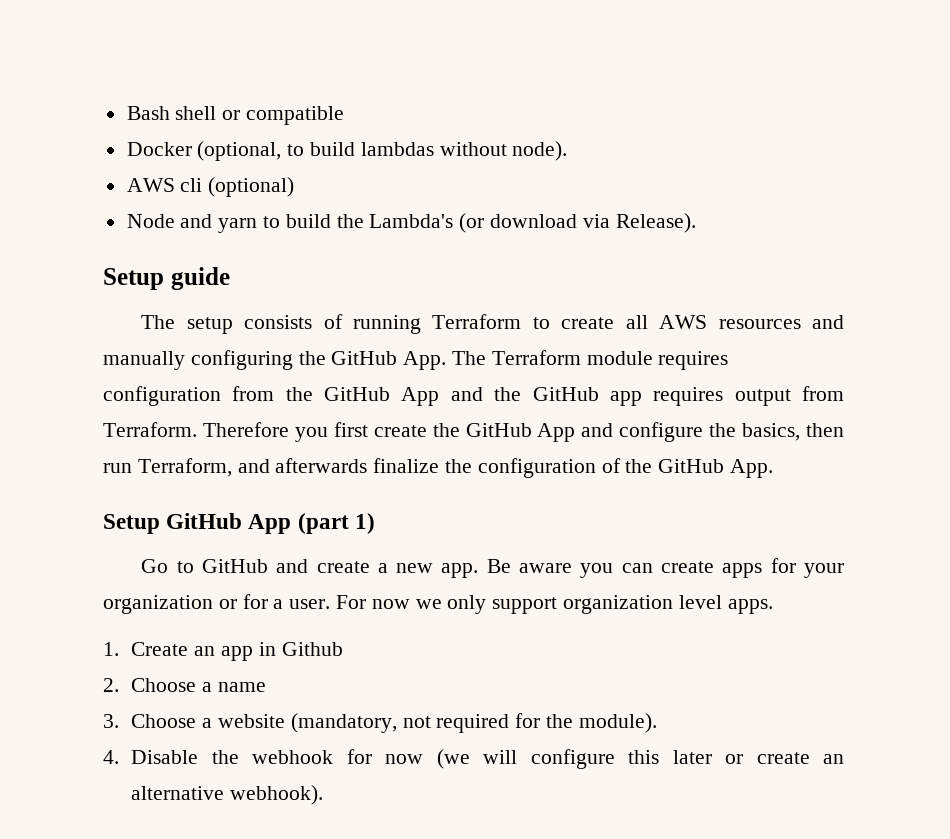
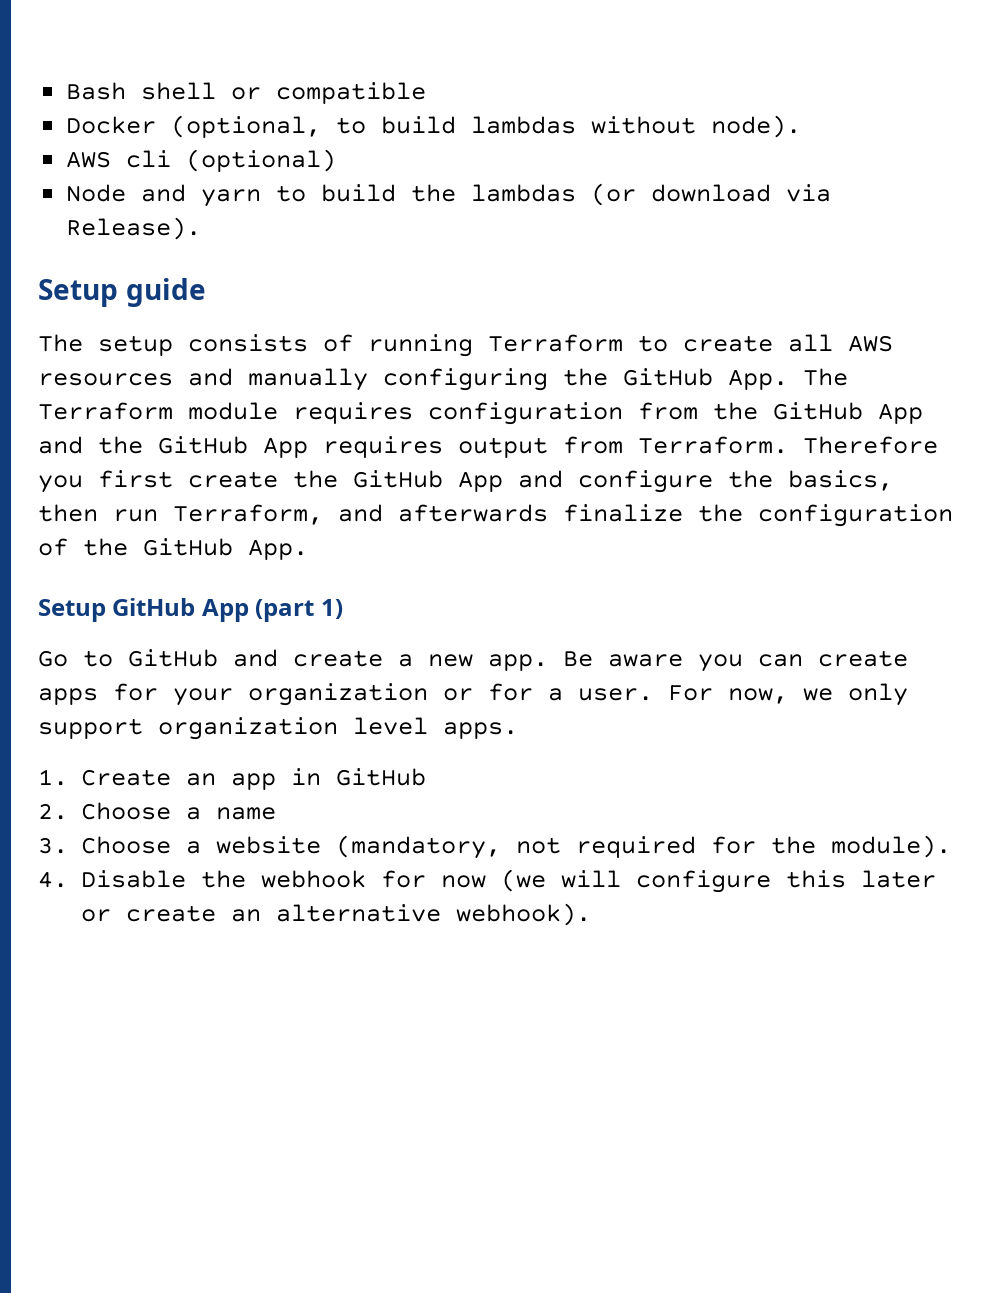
[369,214,454,228] Lambda's -> [471,184,577,202] lambdas
[609,391,642,406] app -> [263,437,308,458] App
[371,599,410,609] now -> [728,688,788,704] now,
[281,642,343,656] Github -> [335,768,426,786] GitHub

